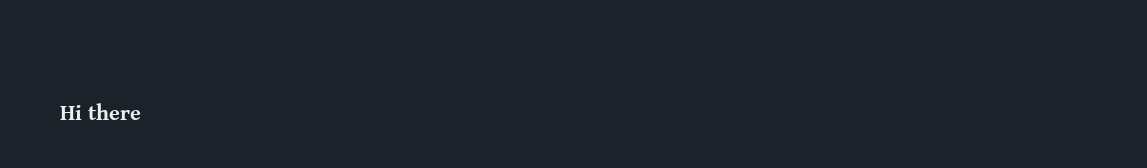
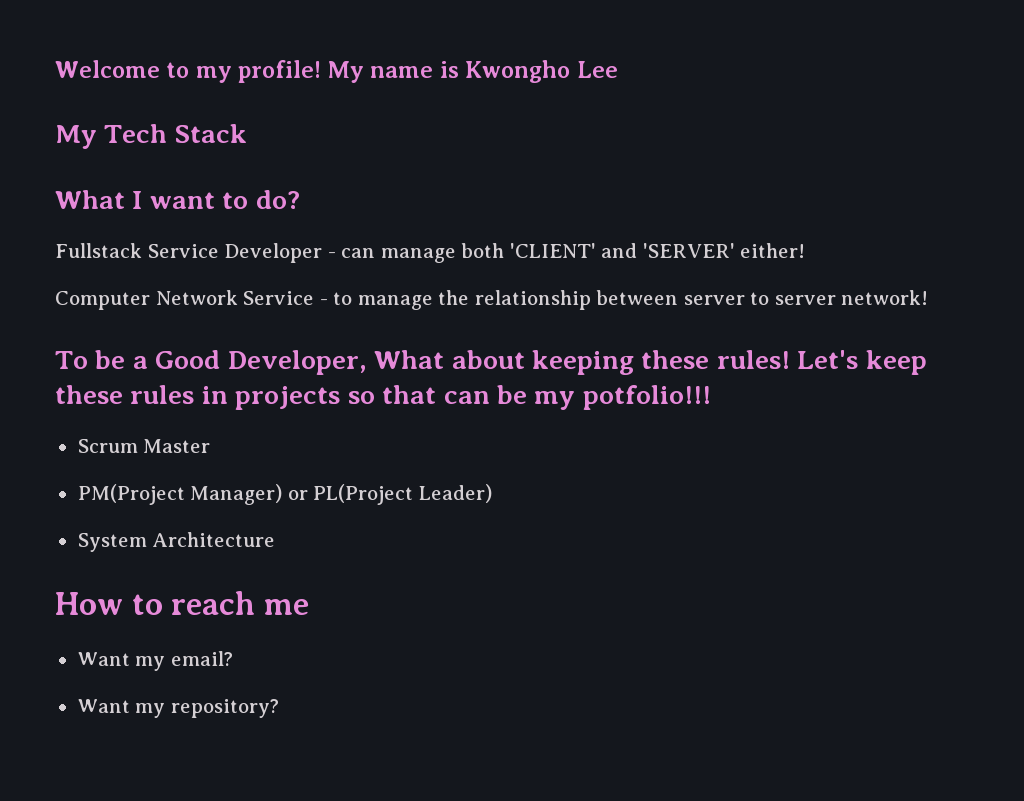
[60,103,141,120] Hi there -> [55,60,618,83] [55,124,247,149] [55,190,300,209] [55,243,806,263] [55,290,929,310] [55,350,927,375] [55,385,711,410] [77,439,211,453] [77,484,492,505] [77,532,276,552] [55,591,309,615] [77,651,233,671] [77,699,279,718] Welcome to my profile! My name is Kwongho Lee // My Tech Stack // What I want to do? // Fullstack Service Developer - can manage both 'CLIENT' and 'SERVER' either! // Computer Network Service - to manage the relationship between server to server network! // To be a Good Developer, What about keeping these rules! Let's keep these rules in projects so that can be my potfolio!!! // Scrum Master // PM(Project Manager) or PL(Project Leader) // System Architecture // How to reach me // Want my email? // Want my repository?

